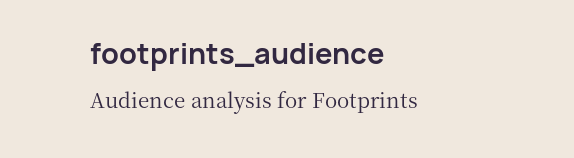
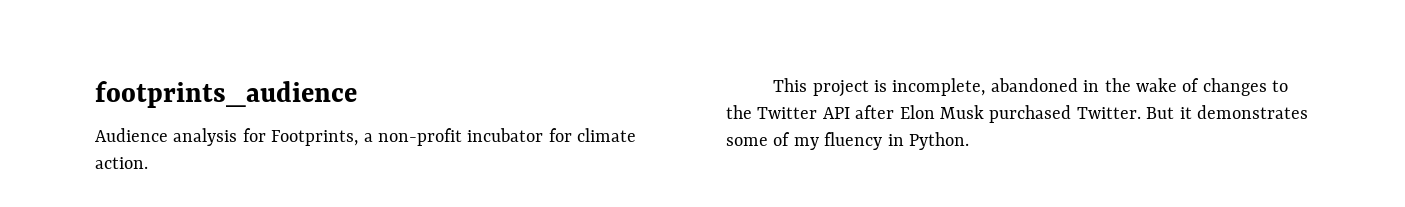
[311,92,418,113] Footprints -> [271,128,637,146] [95,157,148,169] [773,78,1289,97] [726,105,1308,123] [726,132,969,150] Footprints, a non-profit incubator for climate action. // This project is incomplete, abandoned in the wake of changes to the Twitter API after Elon Musk purchased Twitter. But it demonstrates some of my fluency in Python.

